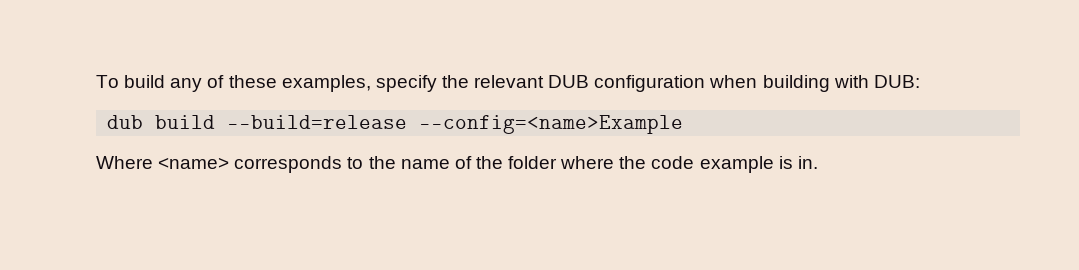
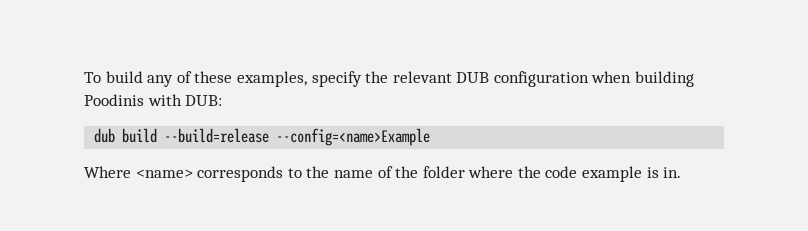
(830, 83) none -> [84,94,144,106] Poodinis

